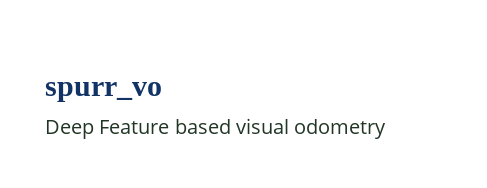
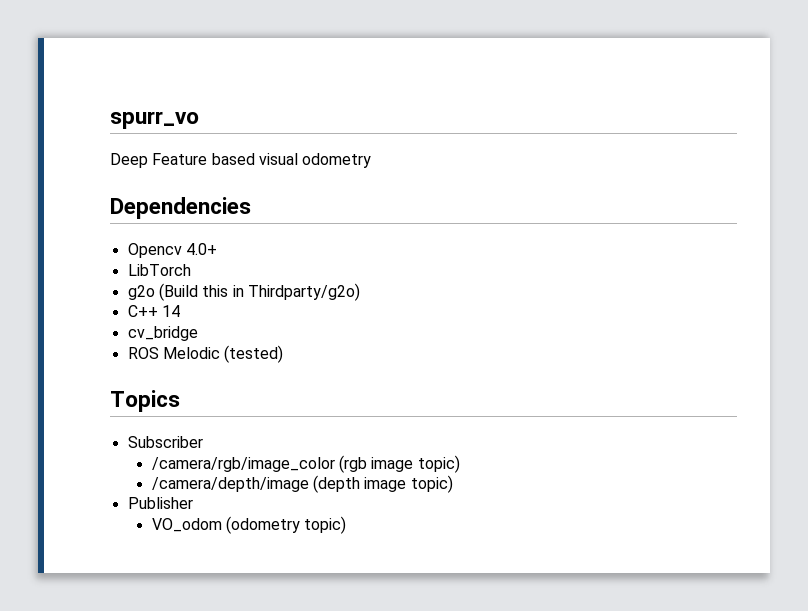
(387, 129) none -> [110,197,251,219] [127,243,217,258] [127,264,191,276] [127,283,360,301] [127,305,180,317] [127,326,198,341] [127,345,284,363] [110,390,180,412] [127,436,203,448] [151,455,460,473] [151,475,453,493] [127,497,193,509] [151,516,347,534] // Dependencies // Opencv 4.0+ // LibTorch // g2o (Build this in Thirdparty/g2o) // C++ 14 // cv_bridge // ROS Melodic (tested) // Topics // Subscriber // /camera/rgb/image_color (rgb image topic) // /camera/depth/image (depth image topic) // Publisher // VO_odom (odometry topic)

